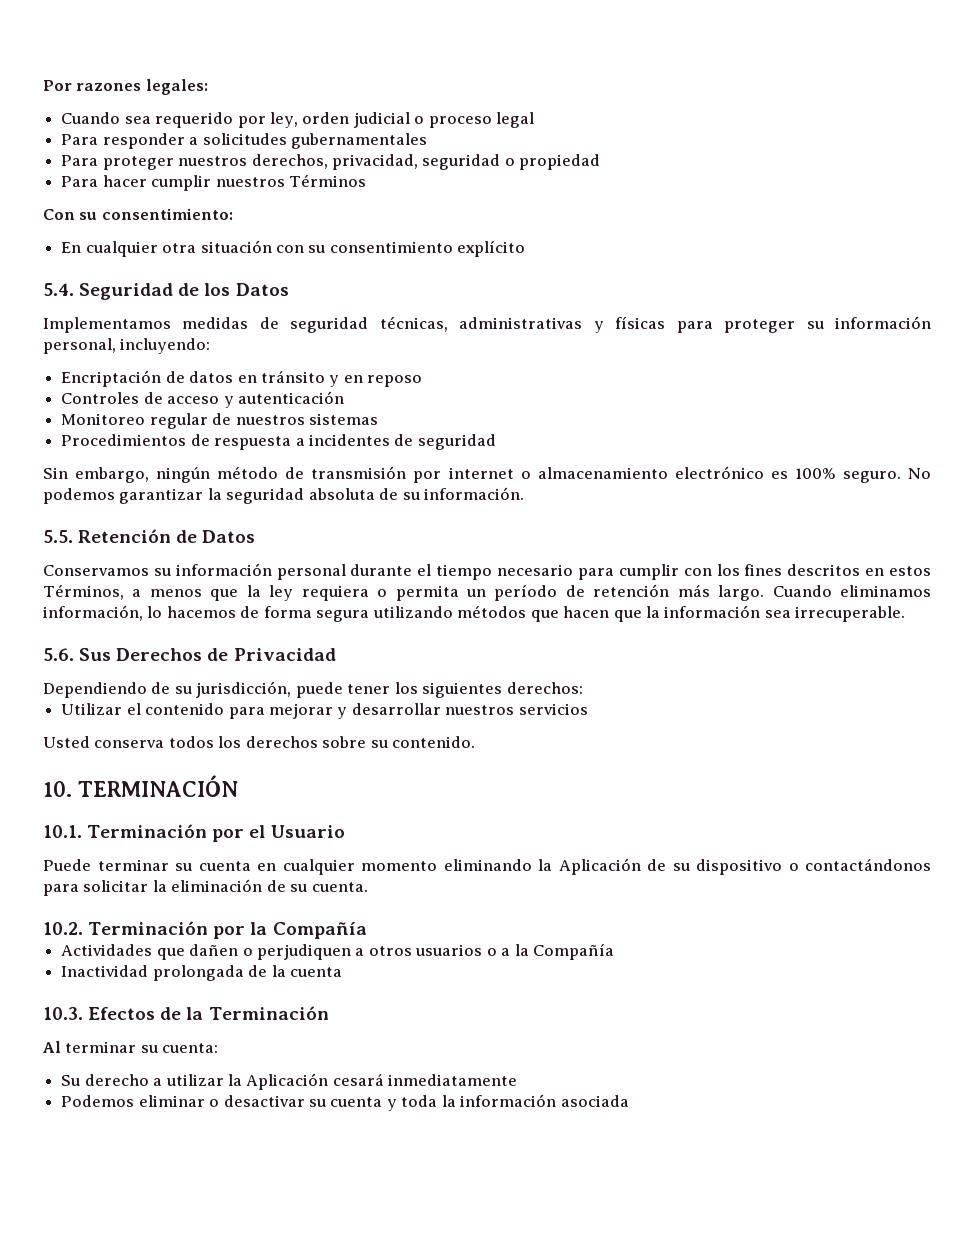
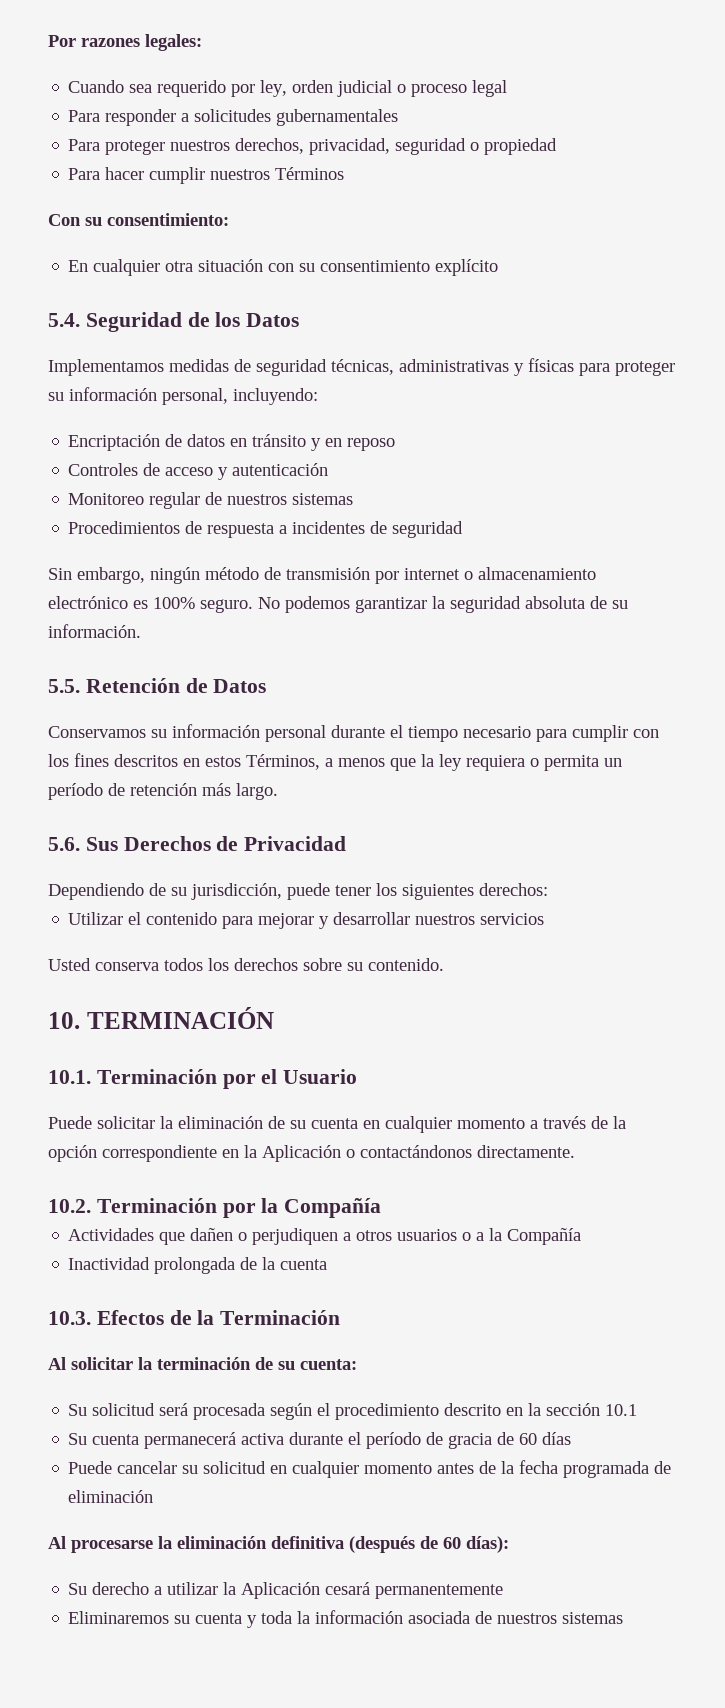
[772,585,931,597] [43,605,906,622] Cuando eliminamos información, lo hacemos de forma segura utilizando métodos que hacen que la información sea irrecuperable. -> (278, 791) none
[97,859,169,871] terminar -> [97,1116,285,1129] solicitar la eliminación de
[443,858,931,875] [43,879,368,896] eliminando la Aplicación de su dispositivo o contactándonos para solicitar la eliminación de su cuenta. -> [530,1116,626,1129] [48,1145,575,1162] a través de la opción correspondiente en la Aplicación o contactándonos directamente.
[65,1041,219,1053] terminar su cuenta: -> [71,1357,357,1370] [68,1403,638,1420] [68,1432,572,1449] [68,1460,672,1478] [68,1490,154,1503] [48,1536,509,1553] solicitar la terminación de su cuenta: // Su solicitud será procesada según el procedimiento descrito en la sección 10.1 // Su cuenta permanecerá activa durante el período de gracia de 60 días // Puede cancelar su solicitud en cualquier momento antes de la fecha programada de eliminación // Al procesarse la eliminación definitiva (después de 60 días):
[388,1074,518,1086] [61,1095,305,1107] inmediatamente // Podemos eliminar o desactivar -> [375,1584,504,1599] [68,1611,170,1624] permanentemente // Eliminaremos
(629, 1101) none -> [475,1611,624,1624] de nuestros sistemas

